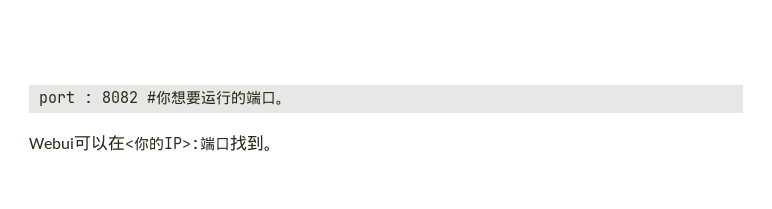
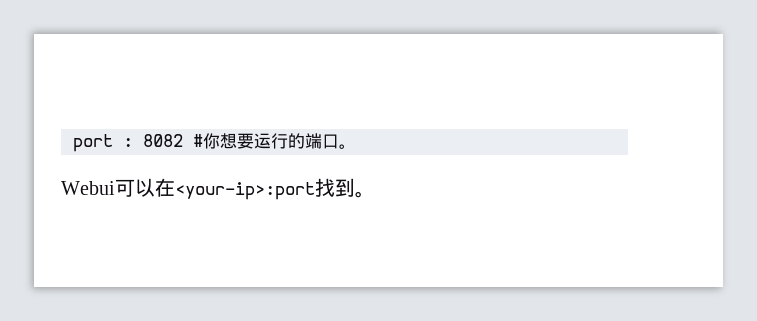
[125,136,230,151] <你的IP>:端口 -> [175,182,315,200] <your-ip>:port

